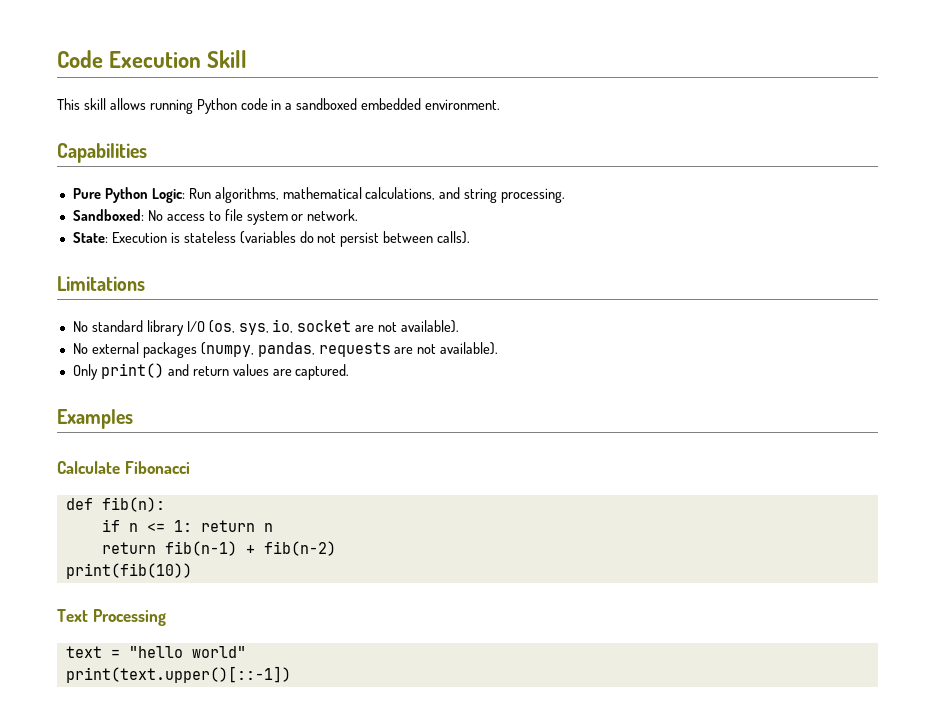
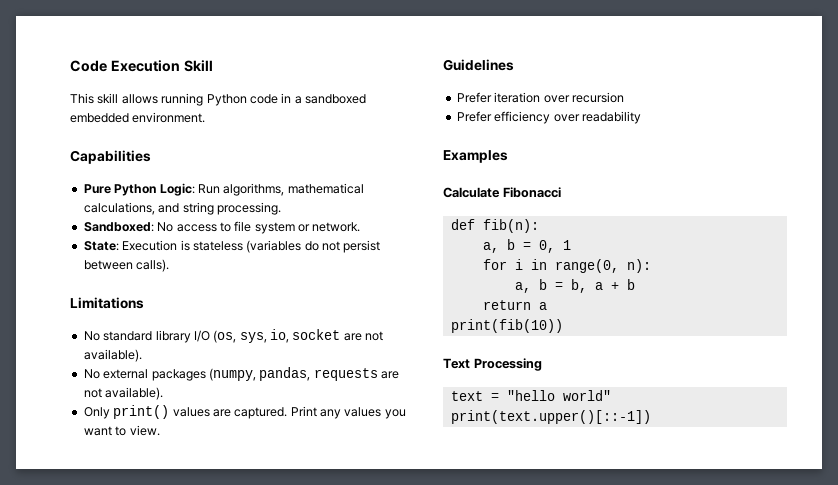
[167,364,229,376] and return -> (170, 412) none
(350, 372) none -> [290,406,406,419] [83,425,160,436] [443,59,514,71] [456,92,624,103] [456,111,641,124] Print any values you want to view. // Guidelines // Prefer iteration over recursion // Prefer efficiency over readability
[101,519,273,532] [101,541,336,556] if n <= 1: return n // return fib(n-1) + fib(n-2) -> [482,239,571,253] [482,259,651,273] [514,279,635,293] [482,300,547,310] a, b = 0, 1 // for i in range(0, n): // a, b = b, a + b // return a

